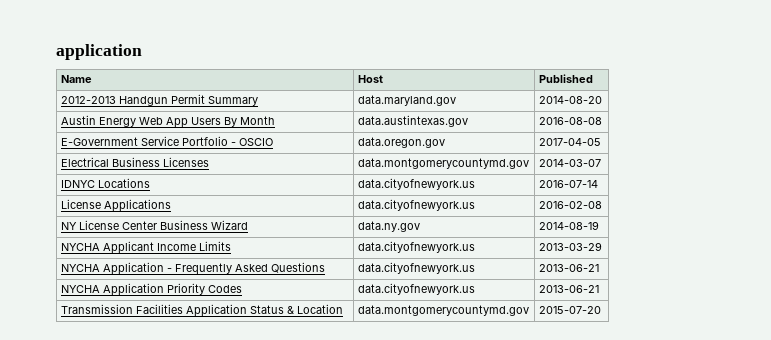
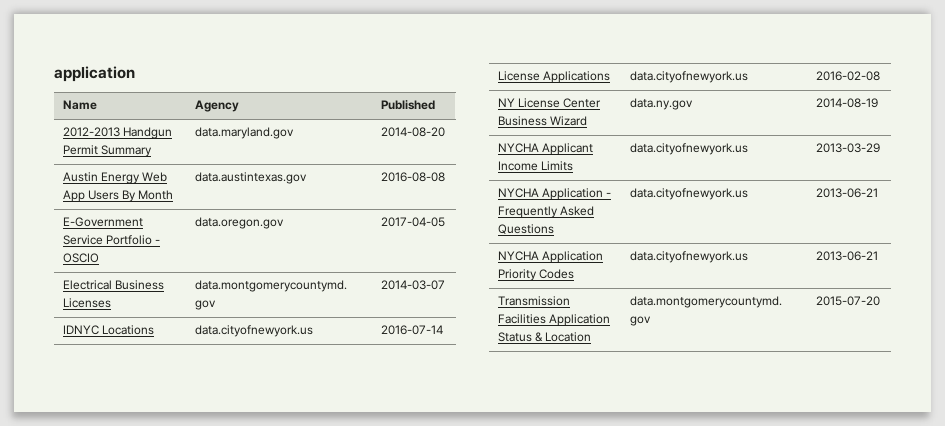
[357,75,383,83] Host -> [194,100,239,112] Agency

